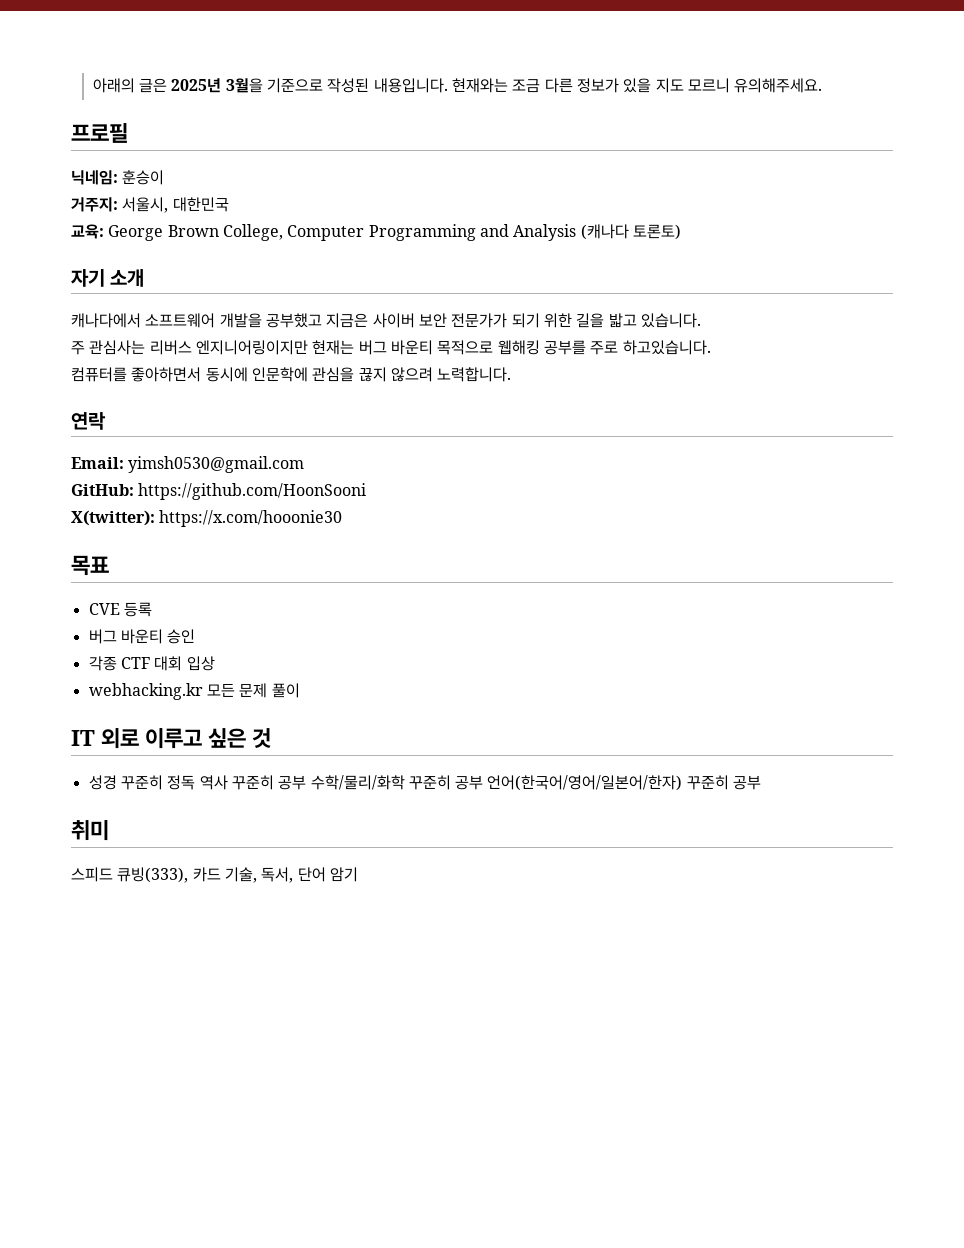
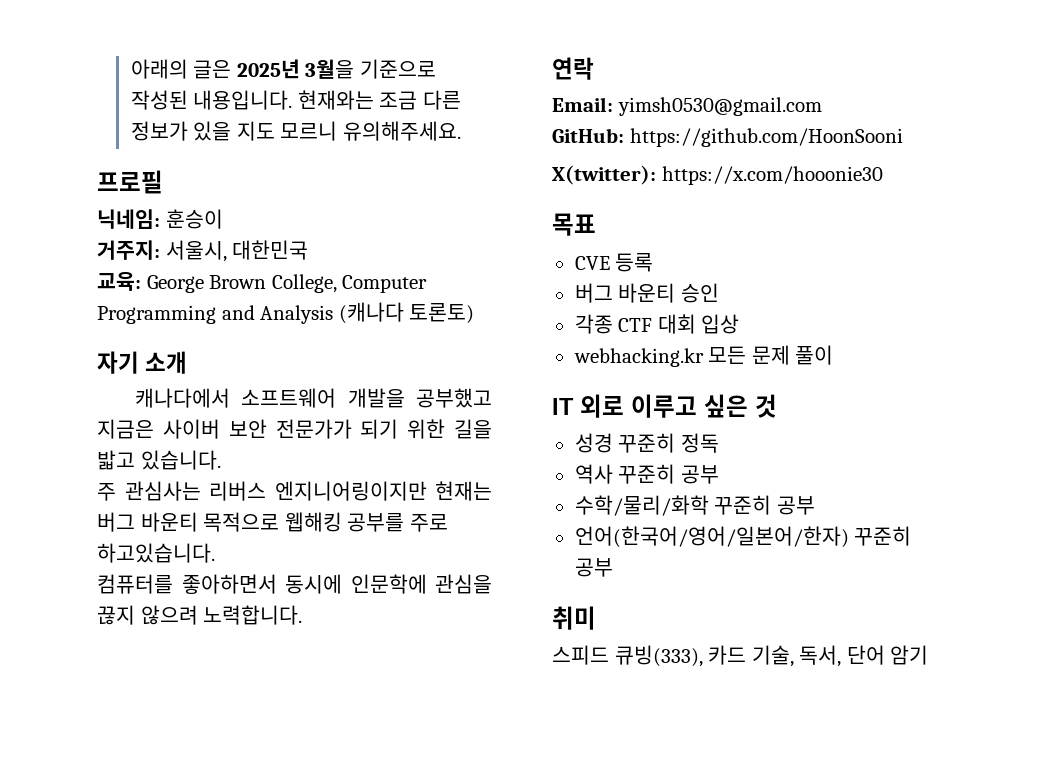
(196, 782) none -> (719, 443) //
(307, 782) none -> (719, 474) //
(484, 782) none -> (815, 505) //

